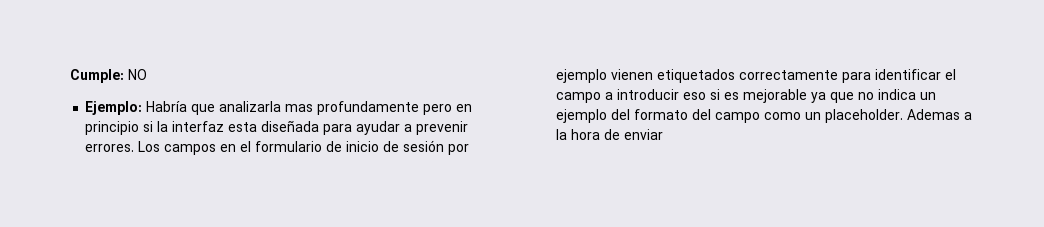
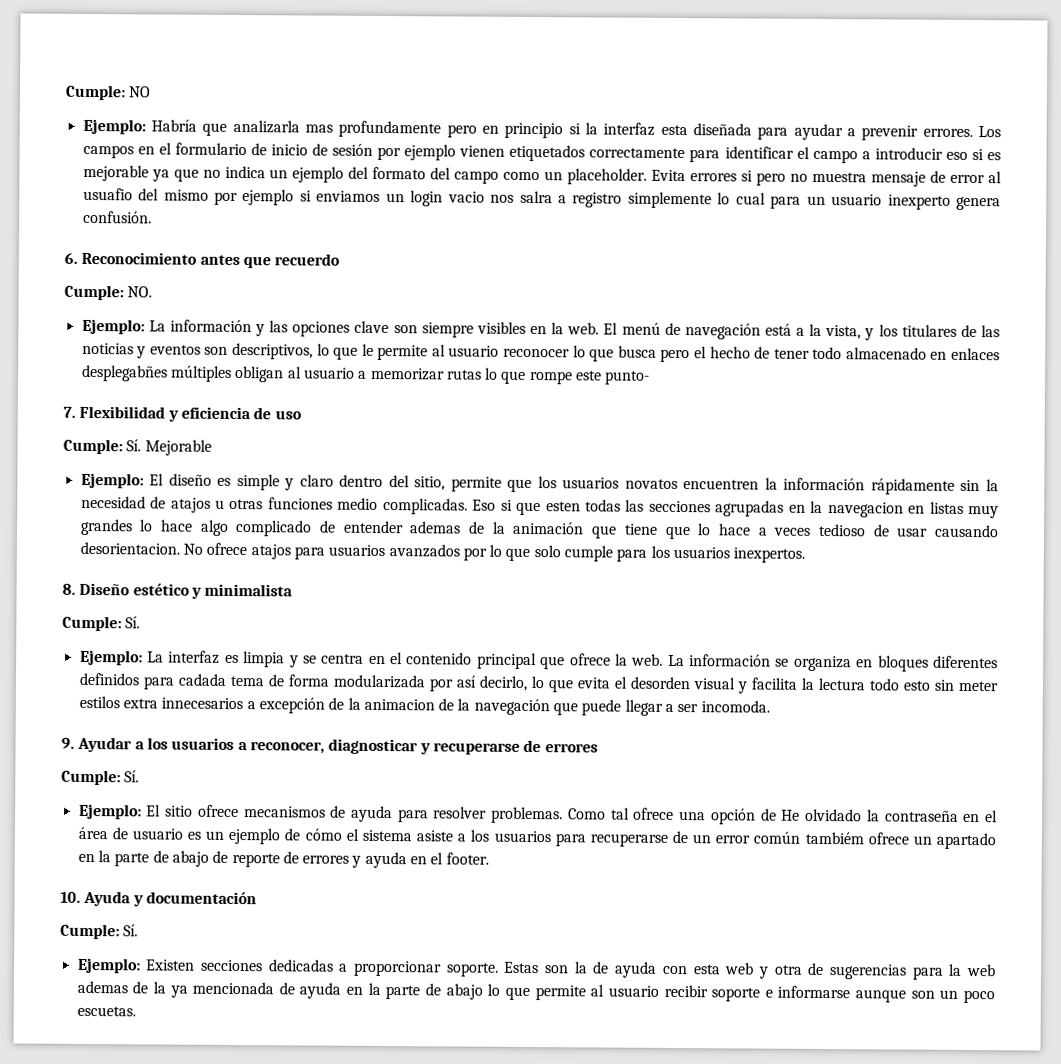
[907,109,973,120] [556,129,664,140] Ademas a la hora de enviar -> [651,169,1002,187] [82,187,1001,211] [82,210,152,224] [64,251,341,269] [64,284,153,301] [81,318,1000,341] [81,342,1001,363] [81,364,651,385] [63,405,302,422] [63,438,212,456] [80,472,999,495] [80,495,999,519] [79,518,1000,540] [79,541,806,563] [62,582,294,599] [62,615,141,632] [79,649,998,672] [78,672,998,694] [78,695,770,716] [61,736,598,755] [61,769,140,786] [78,803,999,825] [77,826,997,850] [77,850,489,869] [60,890,257,907] [60,923,139,940] [76,957,997,980] [76,980,995,1004] [76,1005,136,1017] Evita errores si pero no muestra mensaje de error al usuafio del mismo por ejemplo si enviamos un login vacio nos salra a registro simplemente lo cual para un usuario inexperto genera confusión. // 6. Reconocimiento antes que recuerdo // Cumple: NO. // Ejemplo: La información y las opciones clave son siempre visibles en la web. El menú de navegación está a la vista, y los titulares de las noticias y eventos son descriptivos, lo que le permite al usuario reconocer lo que busca pero el hecho de tener todo almacenado en enlaces desplegabñes múltiples obligan al usuario a memorizar rutas lo que rompe este punto- // 7. Flexibilidad y eficiencia de uso // Cumple: Sí. Mejorable // Ejemplo: El diseño es simple y claro dentro del sitio, permite que los usuarios novatos encuentren la información rápidamente sin la necesidad de atajos u otras funciones medio complicadas. Eso si que esten todas las secciones agrupadas en la navegacion en listas muy grandes lo hace algo complicado de entender ademas de la animación que tiene que lo hace a veces tedioso de usar causando desorientacion. No ofrece atajos para usuarios avanzados por lo que solo cumple para los usuarios inexpertos. // 8. Diseño estético y minimalista // Cumple: Sí. // Ejemplo: La interfaz es limpia y se centra en el contenido principal que ofrece la web. La información se organiza en bloques diferentes definidos para cadada tema de forma modularizada por así decirlo, lo que evita el desorden visual y facilita la lectura todo esto sin meter estilos extra innecesarios a excepción de la animacion de la navegación que puede llegar a ser incomoda. // 9. Ayudar a los usuarios a reconocer, diagnosticar y recuperarse de errores // Cumple: Sí. // Ejemplo: El sitio ofrece mecanismos de ayuda para resolver problemas. Como tal ofrece una opción de He olvidado la contraseña en el área de usuario es un ejemplo de cómo el sistema asiste a los usuarios para recuperarse de un error común tambiém ofrece un apartado en la parte de abajo de reporte de errores y ayuda en el footer. // 10. Ayuda y documentación // Cumple: Sí. // Ejemplo: Existen secciones dedicadas a proporcionar soporte. Estas son la de ayuda con esta web y otra de sugerencias para la web ademas de la ya mencionada de ayuda en la parte de abajo lo que permite al usuario recibir soporte e informarse aunque son un poco escuetas.

